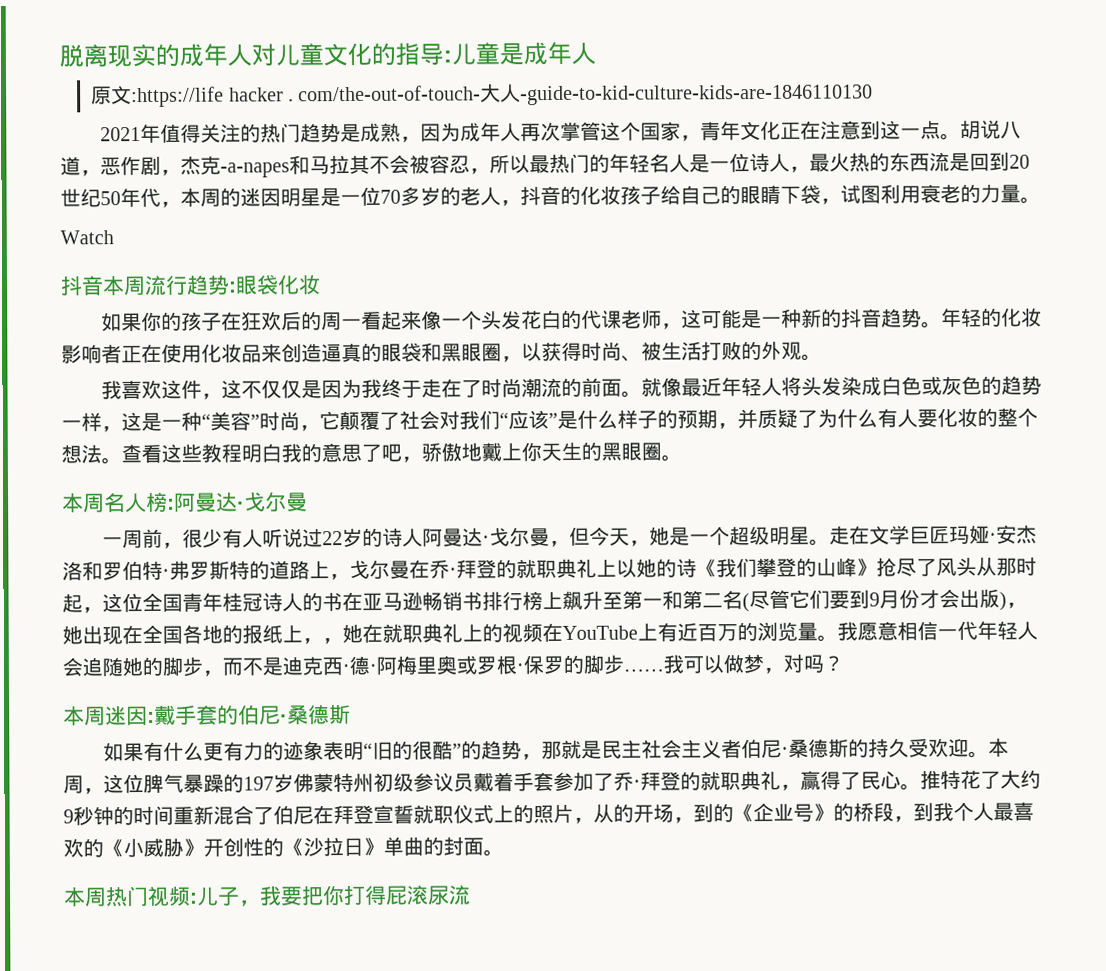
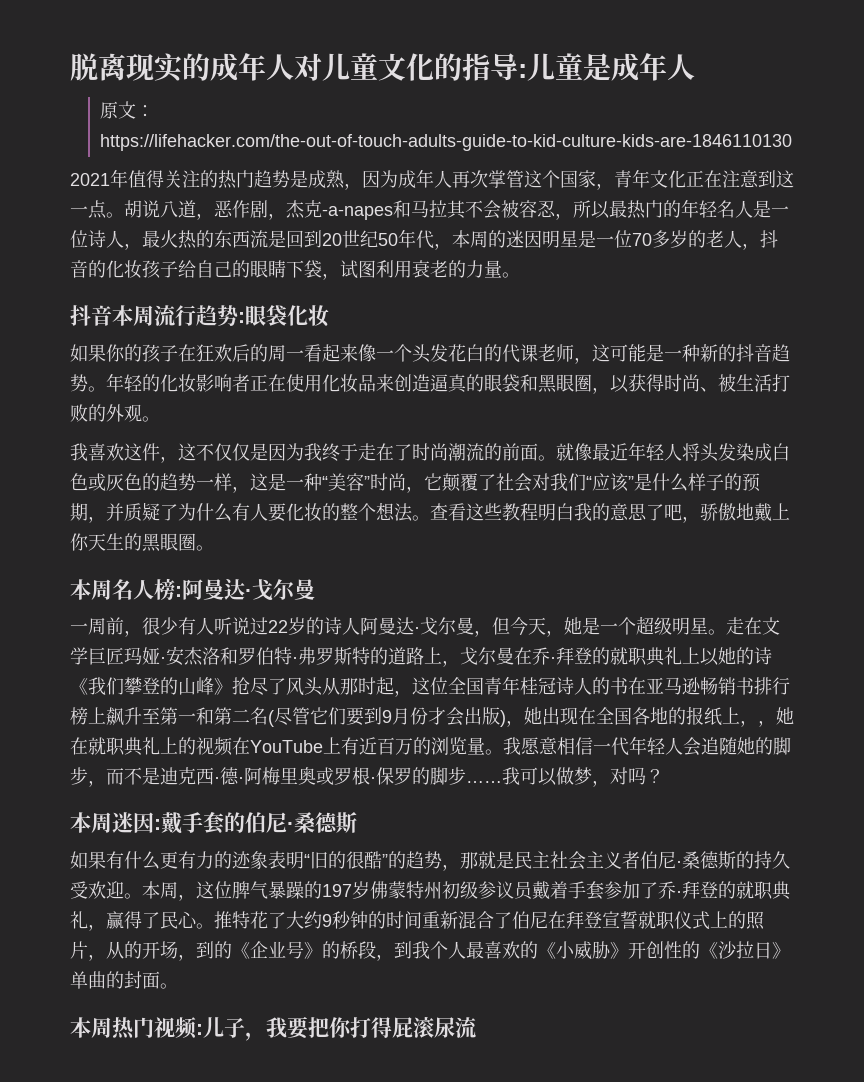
[131,83,874,108] :https://life hacker . com/the-out-of-touch-大人-guide-to-kid-culture-kids-are-1846110130 -> [136,105,155,117] [100,134,793,151] ：https://lifehacker.com/the-out-of-touch-adults-guide-to-kid-culture-kids-are-1846110130
[60,230,114,245] // Watch -> (520, 275) none

